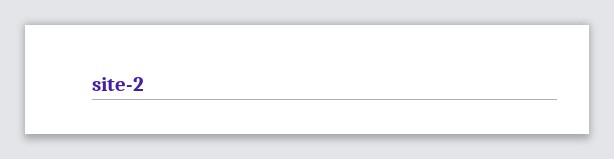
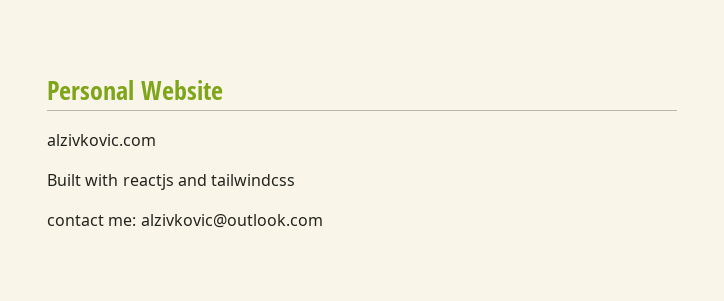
[92,77,144,91] site-2 -> [47,80,223,100] [47,134,156,146] [47,174,296,190] [47,214,323,228] Personal Website // alzivkovic.com // Built with reactjs and tailwindcss // contact me: alzivkovic@outlook.com

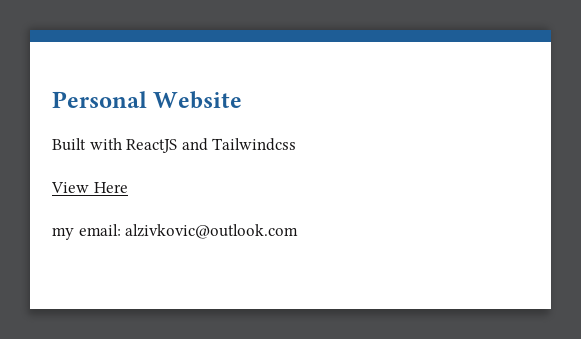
[47,134,156,146] // alzivkovic.com -> (243, 100) none
[122,174,296,190] [47,215,137,226] reactjs and tailwindcss // contact me: -> [126,138,297,153] [51,182,128,193] [52,224,121,240] ReactJS and Tailwindcss // View Here // my email:

